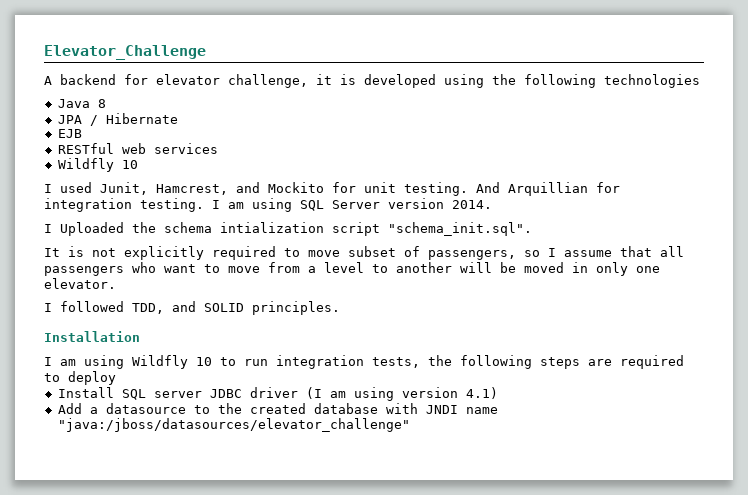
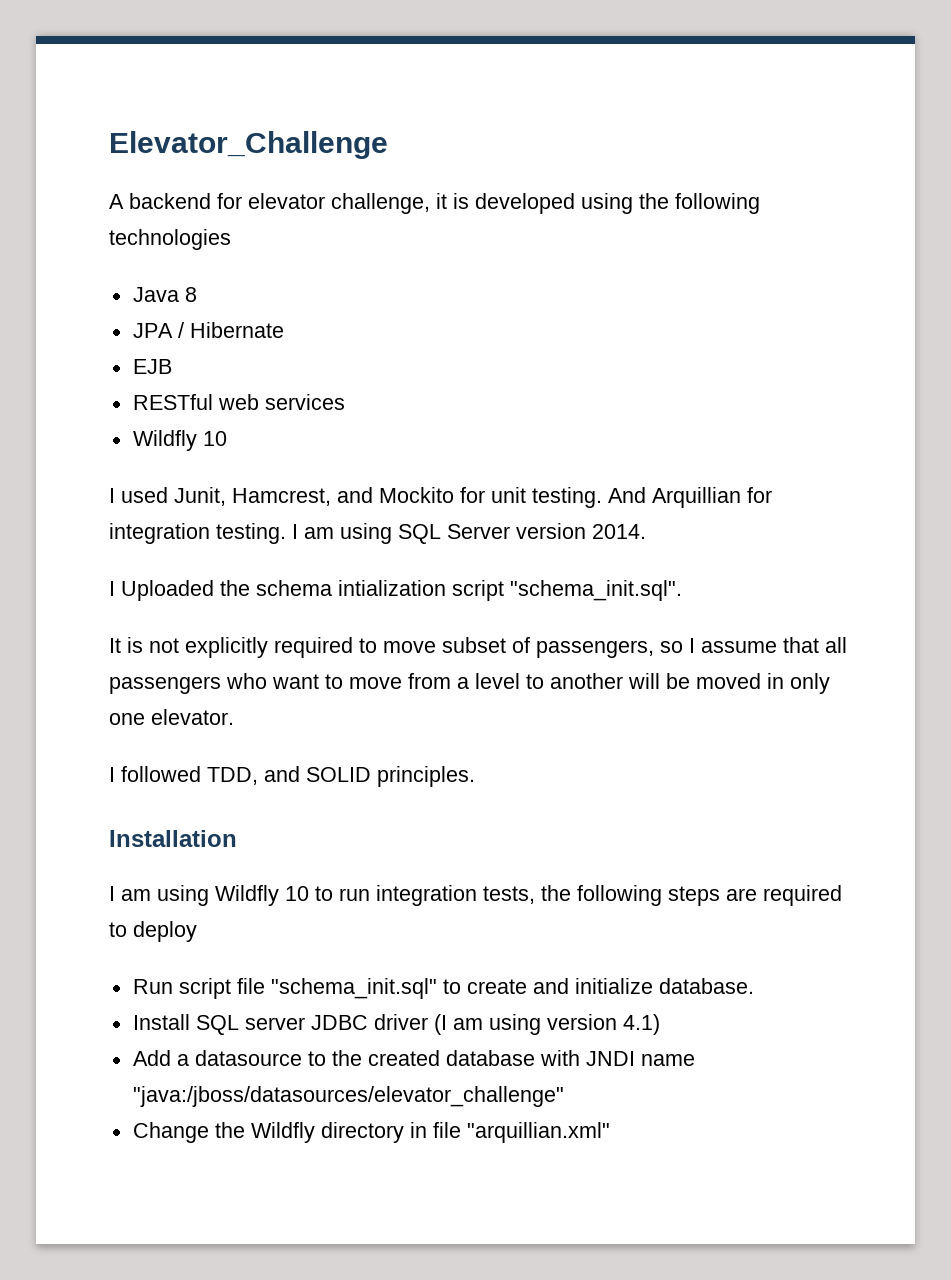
(116, 378) none -> [132,978,754,999] // Run script file "schema_init.sql" to create and initialize database.
(410, 425) none -> [132,1122,610,1143] // Change the Wildfly directory in file "arquillian.xml"

